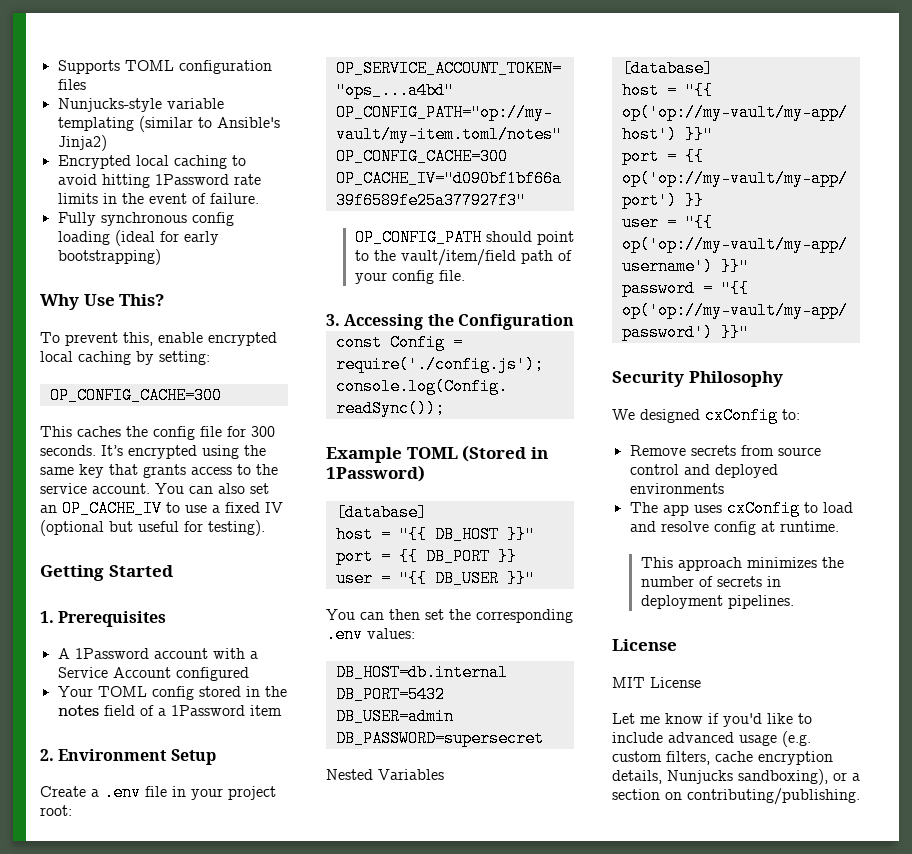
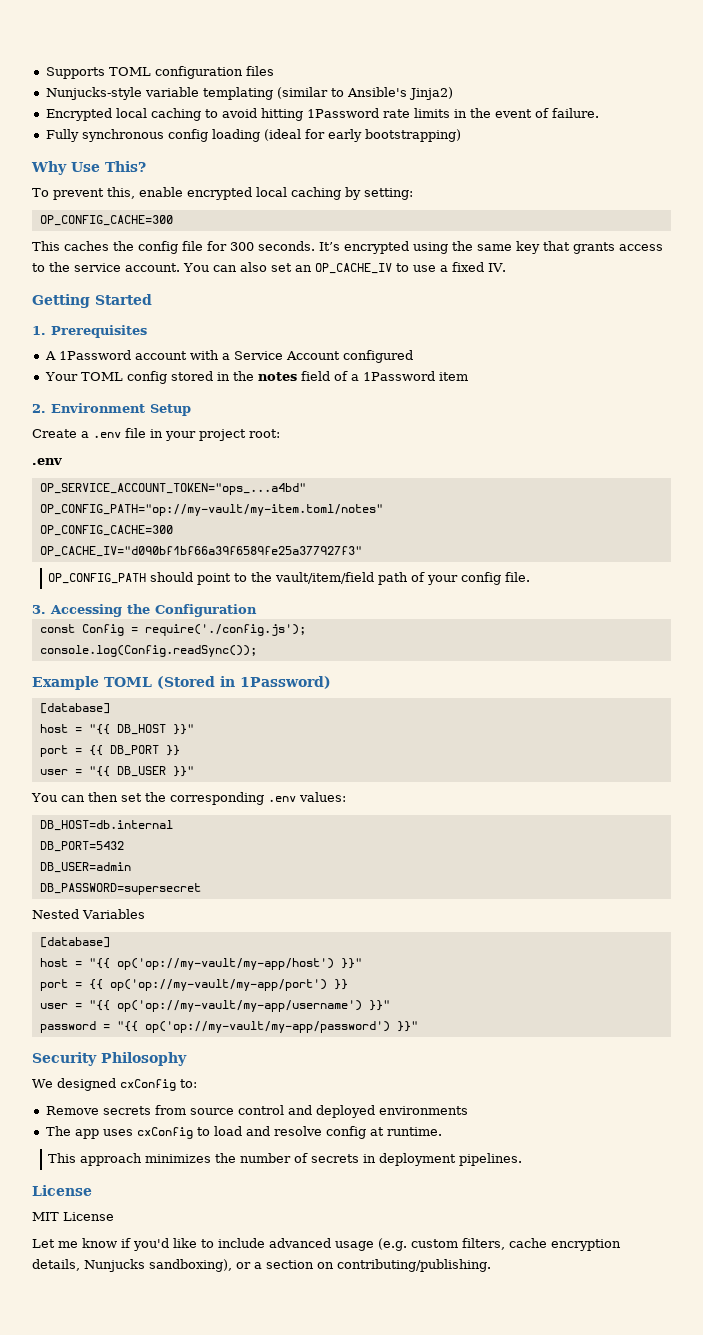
[265,502,283,513] [40,520,265,536] IV (optional but useful for testing). -> [487,263,506,272] IV.
(72, 810) none -> [32,458,62,465] // .env

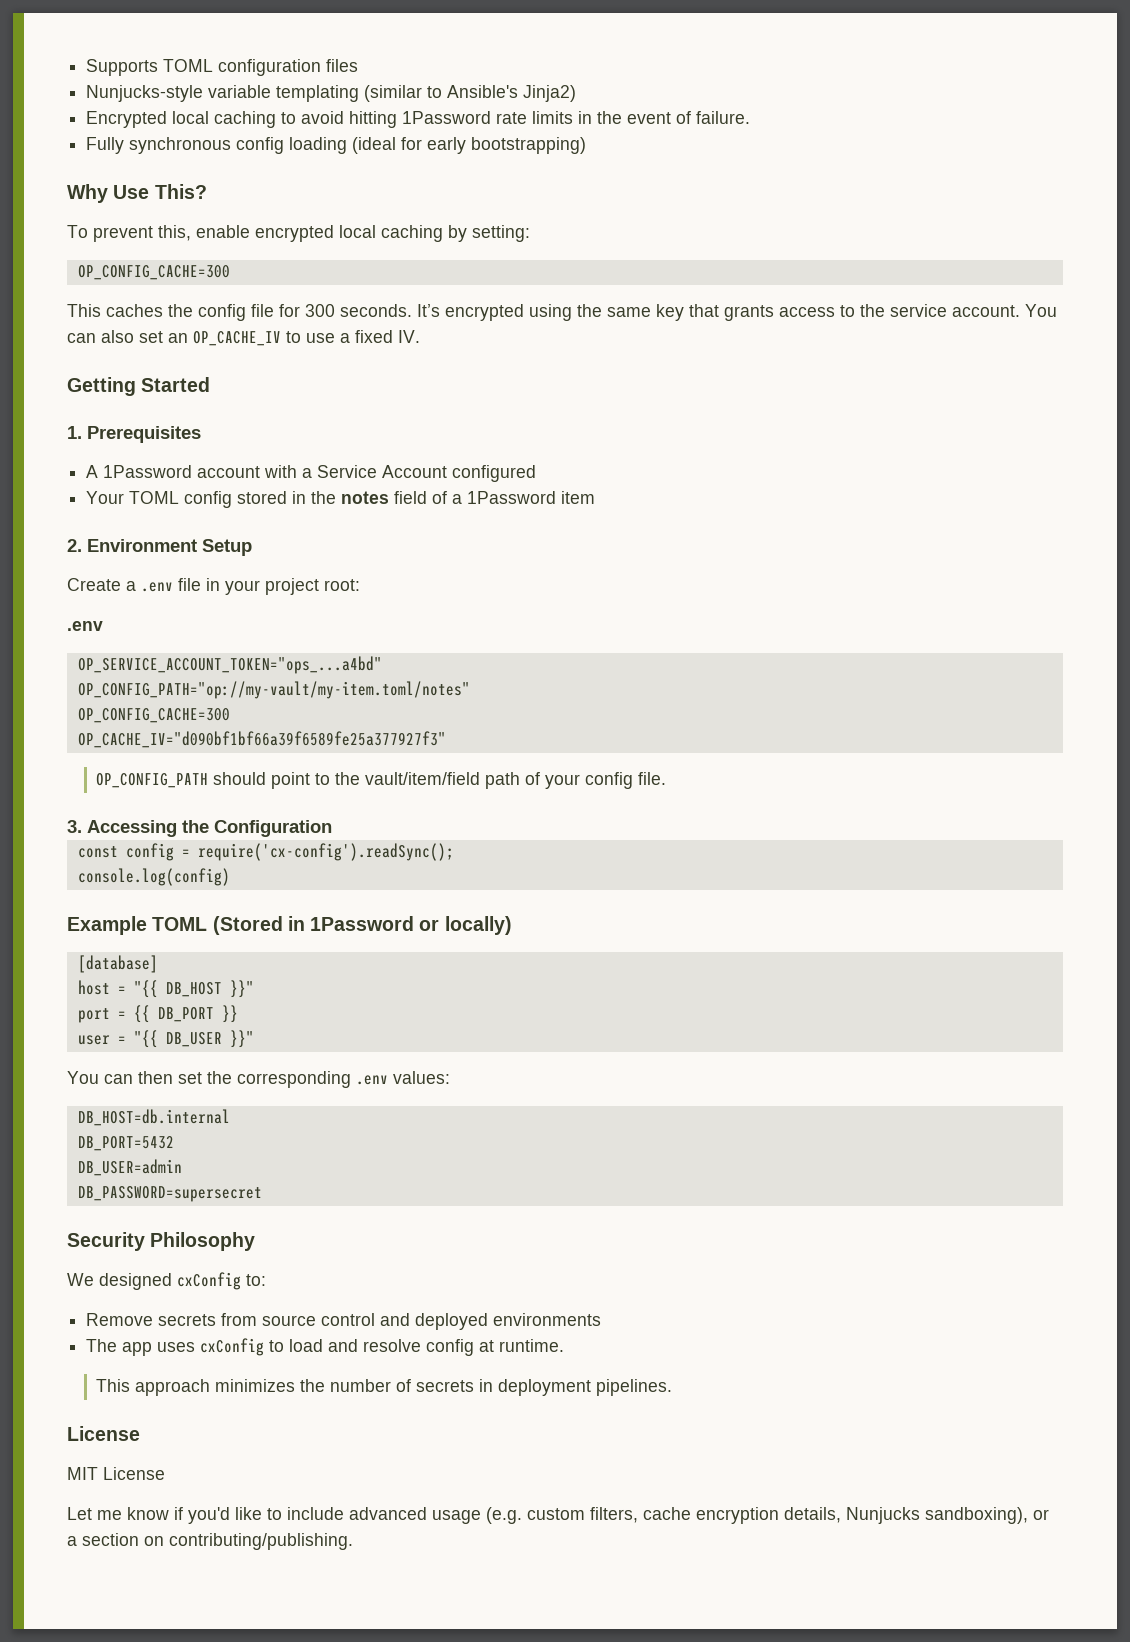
[81,624,306,636] [39,645,257,657] Config = require('./config.js'); // console.log(Config.readSync()); -> [125,843,454,861] [77,868,230,886] config = require('cx-config').readSync(); // console.log(config)
[240,676,331,689] 1Password) -> [310,916,512,935] 1Password or locally)
[32,909,145,919] [39,937,110,948] [39,958,362,970] [39,979,348,991] [39,1000,390,1012] [39,1021,418,1033] // Nested Variables // [database] // host = "{{ op('op://my-vault/my-app/host') }}" // port = {{ op('op://my-vault/my-app/port') }} // user = "{{ op('op://my-vault/my-app/username') }}" // password = "{{ op('op://my-vault/my-app/password') }}" -> (262, 1194) none

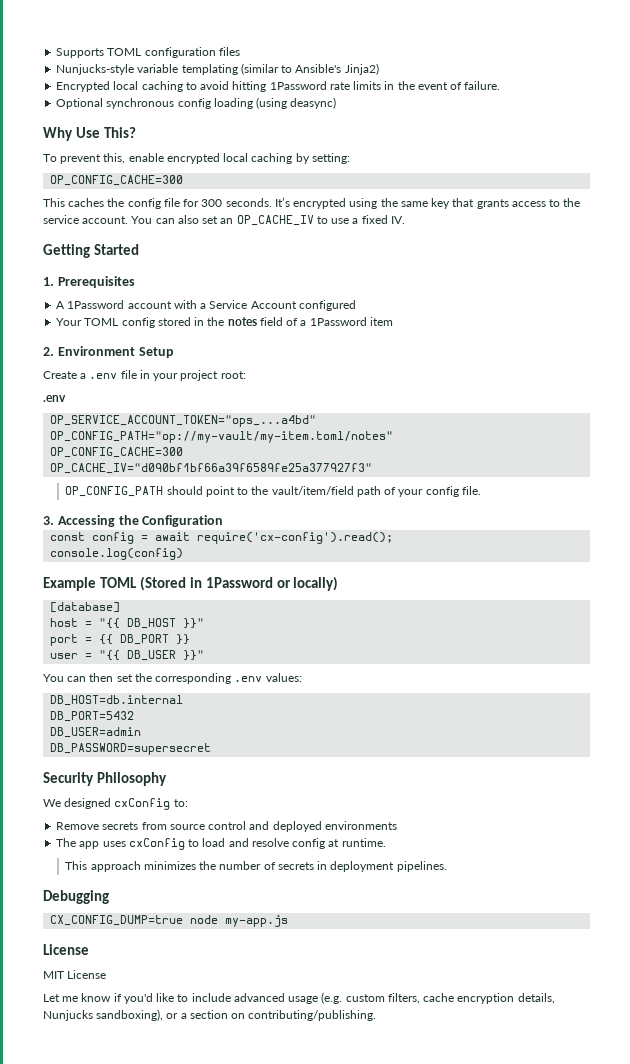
[86,137,125,154] Fully -> [56,98,104,109] Optional
[352,137,587,154] (ideal for early bootstrapping) -> [256,97,337,109] (using deasync)
[197,843,454,861] require('cx-config').readSync(); -> [155,532,394,544] await require('cx-config').read();
(673, 1387) none -> [43,890,109,904] [50,915,289,927] // Debugging // CX_CONFIG_DUMP=true node my-app.js

